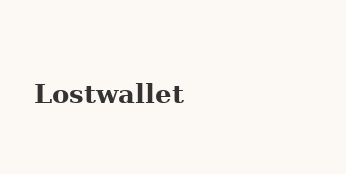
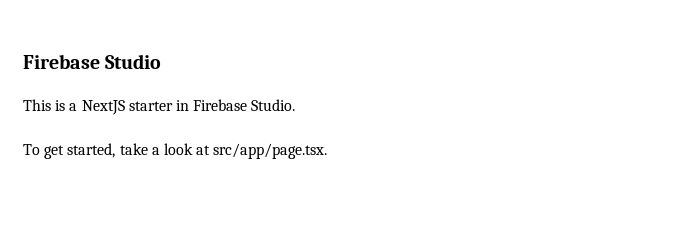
[34,83,184,103] Lostwallet -> [23,54,162,69] [23,99,296,115] [23,143,328,159] Firebase Studio // This is a NextJS starter in Firebase Studio. // To get started, take a look at src/app/page.tsx.

